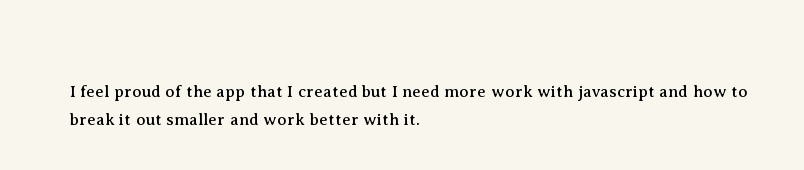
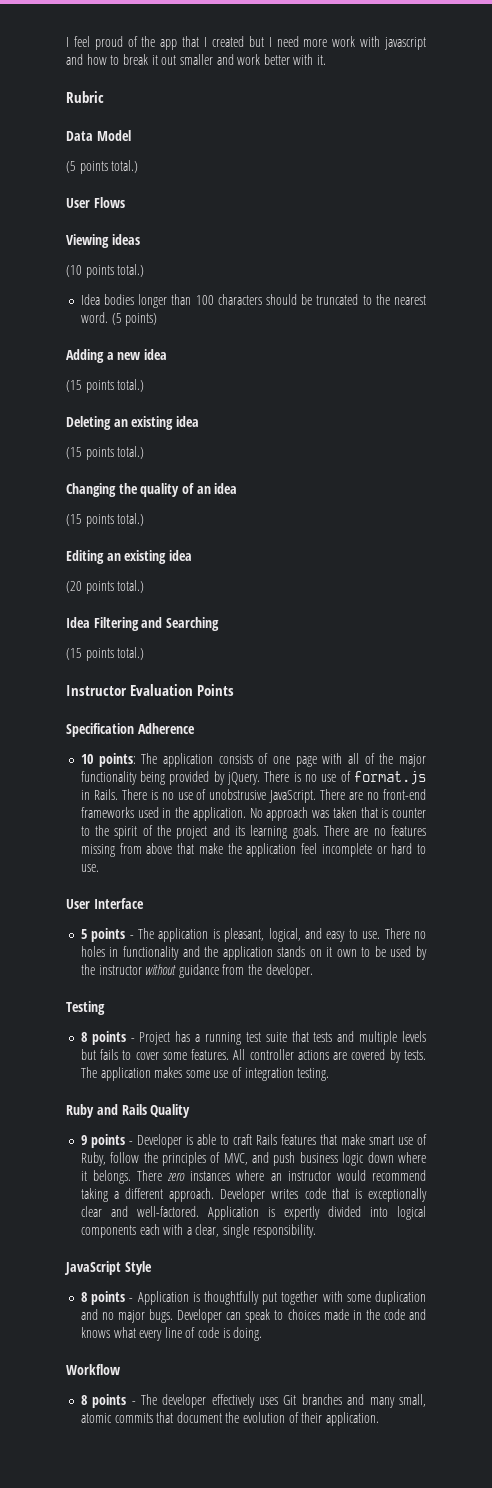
(420, 119) none -> [66,91,104,103] [66,130,131,141] [66,160,139,174] [66,197,125,208] [66,234,140,248] [66,264,145,278] [80,294,426,308] [80,312,158,326] [66,349,167,363] [66,379,145,393] [66,416,199,430] [66,446,145,460] [66,483,238,497] [66,513,145,527] [66,550,192,564] [66,580,145,594] [66,617,219,631] [66,647,145,661] [66,684,235,696] [66,723,195,737] [80,753,427,767] [80,771,426,785] [80,789,426,803] [80,807,426,821] [80,825,426,839] [80,843,427,857] [80,864,99,872] [66,898,144,909] [80,928,426,942] [80,946,428,960] [80,964,313,978] [66,1001,105,1015] [80,1031,427,1045] [80,1049,426,1063] [80,1067,330,1081] [66,1104,191,1118] [80,1134,427,1148] [80,1152,426,1166] [80,1170,426,1184] [80,1188,428,1202] [80,1206,426,1220] [80,1224,316,1238] [64,1261,152,1275] [80,1291,426,1305] [80,1309,427,1323] [80,1327,263,1341] [66,1364,120,1375] [80,1394,426,1408] [80,1412,380,1426] // Rubric // Data Model // (5 points total.) // User Flows // Viewing ideas // (10 points total.) // Idea bodies longer than 100 characters should be truncated to the nearest word. (5 points) // Adding a new idea // (15 points total.) // Deleting an existing idea // (15 points total.) // Changing the quality of an idea // (15 points total.) // Editing an existing idea // (20 points total.) // Idea Filtering and Searching // (15 points total.) // Instructor Evaluation Points // Specification Adherence // 10 points: The application consists of one page with all of the major functionality being provided by jQuery. There is no use of format.js in Rails. There is no use of unobstrusive JavaScript. There are no front-end frameworks used in the application. No approach was taken that is counter to the spirit of the project and its learning goals. There are no features missing from above that make the application feel incomplete or hard to use. // User Interface // 5 points - The application is pleasant, logical, and easy to use. There no holes in functionality and the application stands on it own to be used by the instructor without guidance from the developer. // Testing // 8 points - Project has a running test suite that tests and multiple levels but fails to cover some features. All controller actions are covered by tests. The application makes some use of integration testing. // Ruby and Rails Quality // 9 points - Developer is able to craft Rails features that make smart use of Ruby, follow the principles of MVC, and push business logic down where it belongs. There zero instances where an instructor would recommend taking a different approach. Developer writes code that is exceptionally clear and well-factored. Application is expertly divided into logical components each with a clear, single responsibility. // JavaScript Style // 8 points - Application is thoughtfully put together with some duplication and no major bugs. Developer can speak to choices made in the code and knows what every line of code is doing. // Workflow // 8 points - The developer effectively uses Git branches and many small, atomic commits that document the evolution of their application.

